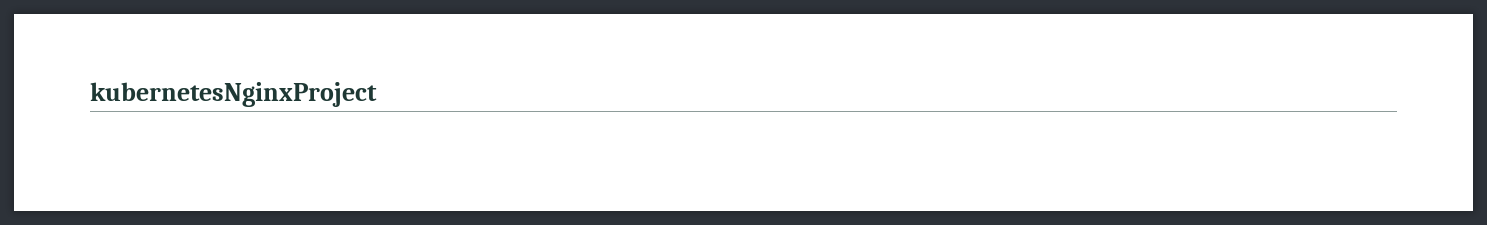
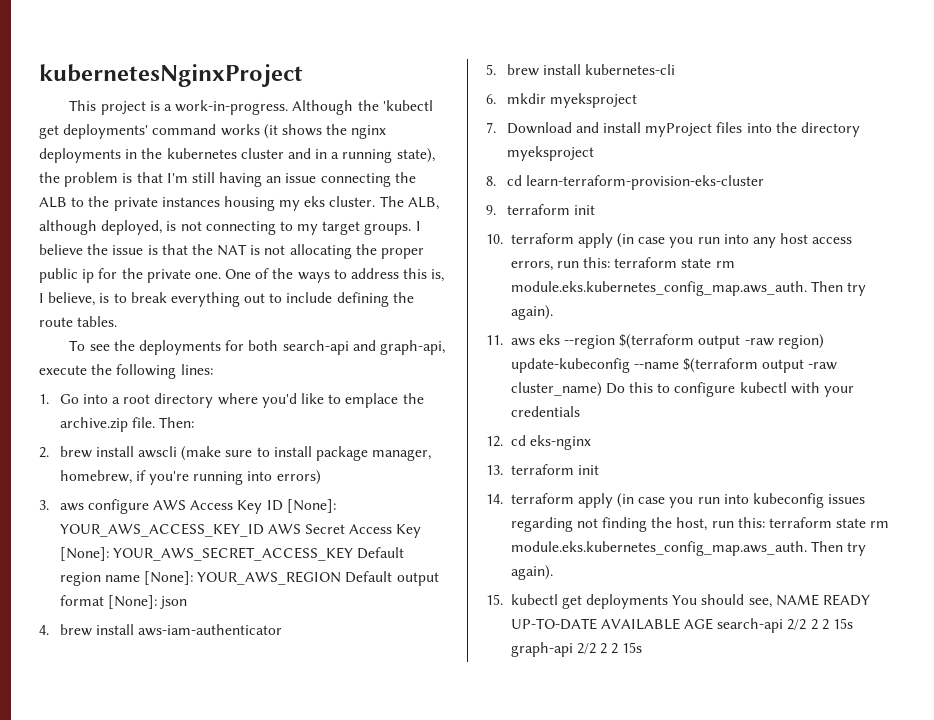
(377, 94) none -> [69,100,433,115] [39,124,387,139] [39,148,435,163] [39,172,416,187] [39,196,439,211] [39,220,421,235] [39,244,425,259] [39,268,445,283] [39,292,414,307] [39,316,118,327] [69,340,445,355] [39,364,213,379] [39,393,424,408] [59,417,195,432] [39,446,432,461] [59,470,321,485] [39,499,336,514] [59,523,422,538] [59,547,405,561] [59,571,439,586] [59,595,188,609] [39,624,283,636] [486,64,676,76] [486,93,637,108] [486,122,860,137] [506,146,594,161] [486,175,764,190] [486,204,595,215] [486,233,853,248] [510,257,735,271] [510,281,867,296] [510,305,553,320] [486,334,824,349] [510,358,838,373] [510,382,855,397] [510,406,580,417] [486,435,591,450] [486,464,599,475] [486,493,866,508] [510,517,890,532] [510,541,867,556] [510,565,553,580] [486,594,871,609] [510,618,854,633] [510,642,643,657] // This project is a work-in-progress. Although the 'kubectl get deployments' command works (it shows the nginx deployments in the kubernetes cluster and in a running state), the problem is that I'm still having an issue connecting the ALB to the private instances housing my eks cluster. The ALB, although deployed, is not connecting to my target groups. I believe the issue is that the NAT is not allocating the proper public ip for the private one. One of the ways to address this is, I believe, is to break everything out to include defining the route tables. // To see the deployments for both search-api and graph-api, execute the following lines: // 1. Go into a root directory where you'd like to emplace the archive.zip file. Then: // 2. brew install awscli (make sure to install package manager, homebrew, if you're running into errors) // 3. aws configure AWS Access Key ID [None]: YOUR_AWS_ACCESS_KEY_ID AWS Secret Access Key [None]: YOUR_AWS_SECRET_ACCESS_KEY Default region name [None]: YOUR_AWS_REGION Default output format [None]: json // 4. brew install aws-iam-authenticator // 5. brew install kubernetes-cli // 6. mkdir myeksproject // 7. Download and install myProject files into the directory myeksproject // 8. cd learn-terraform-provision-eks-cluster // 9. terraform init // 10. terraform apply (in case you run into any host access errors, run this: terraform state rm module.eks.kubernetes_config_map.aws_auth. Then try again). // 11. aws eks --region $(terraform output -raw region) update-kubeconfig --name $(terraform output -raw cluster_name) Do this to configure kubectl with your credentials // 12. cd eks-nginx // 13. terraform init // 14. terraform apply (in case you run into kubeconfig issues regarding not finding the host, run this: terraform state rm module.eks.kubernetes_config_map.aws_auth. Then try again). // 15. kubectl get deployments You should see, NAME READY UP-TO-DATE AVAILABLE AGE search-api 2/2 2 2 15s graph-api 2/2 2 2 15s

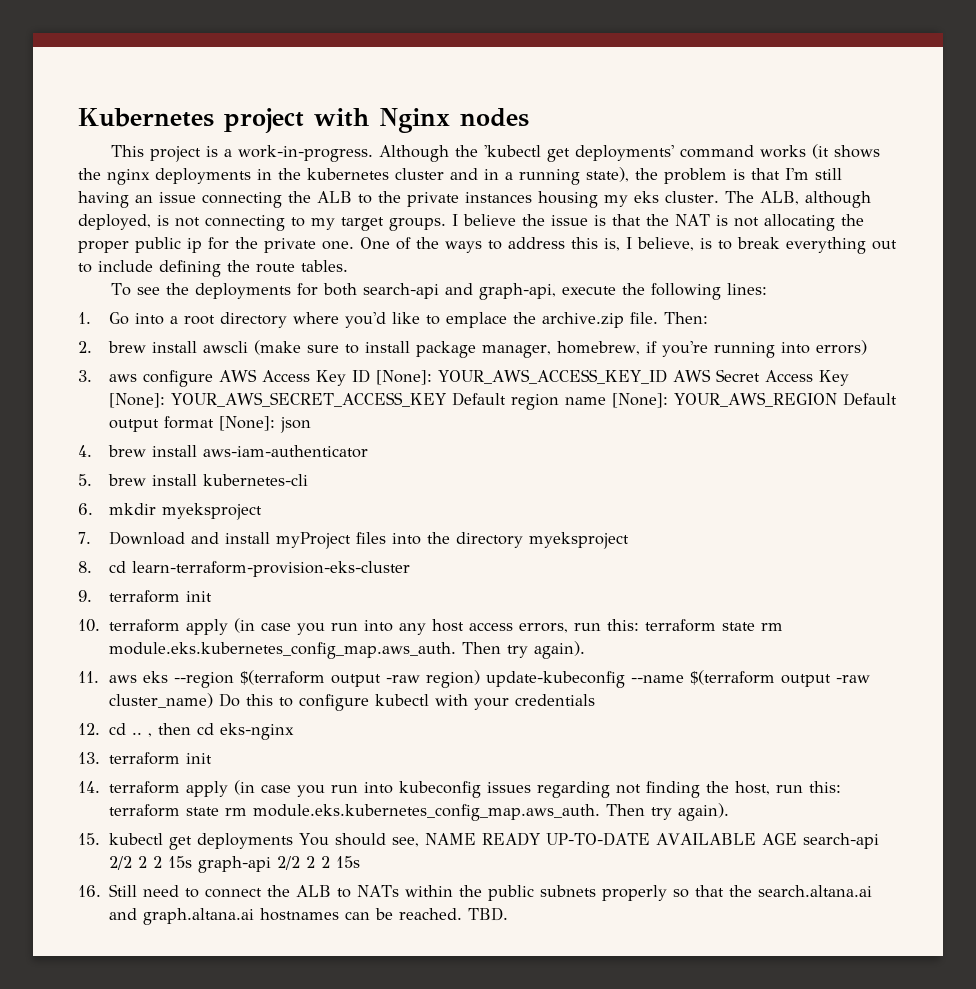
[39,64,303,87] kubernetesNginxProject -> [78,108,529,133] Kubernetes project with Nginx nodes
(526, 440) none -> [132,723,215,737] .. , then cd
(643, 647) none -> [78,884,873,901] [109,907,509,925] // 16. Still need to connect the ALB to NATs within the public subnets properly so that the search.altana.ai and graph.altana.ai hostnames can be reached. TBD.

